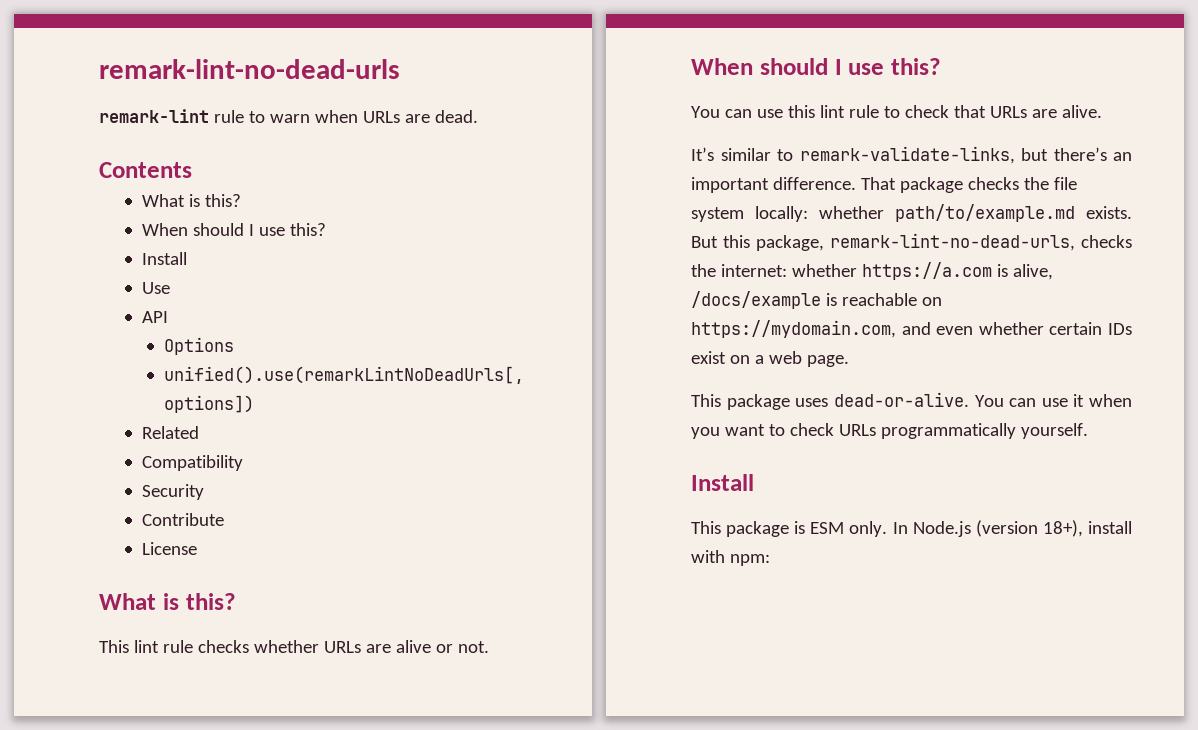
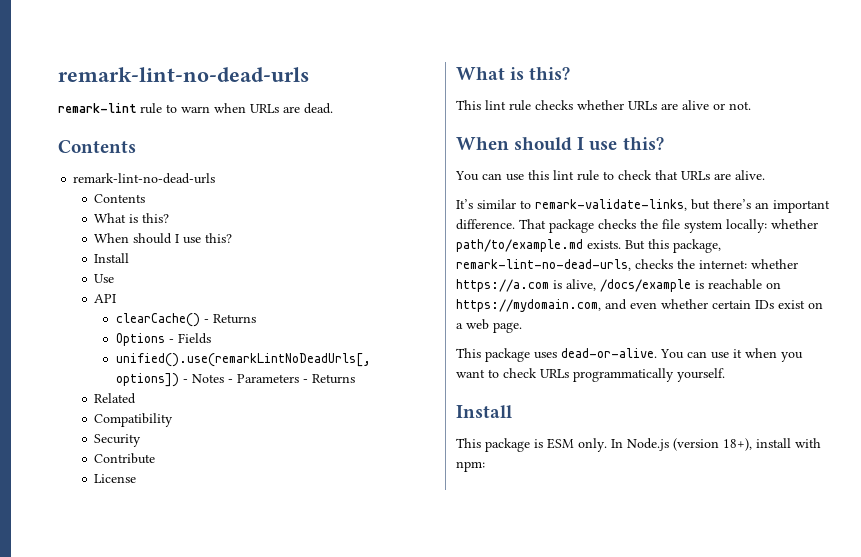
(192, 170) none -> [73,173,216,184] [94,194,146,203] // remark-lint-no-dead-urls // Contents
(168, 317) none -> [115,313,256,327] // clearCache() - Returns
(235, 346) none -> [168,333,211,344] - Fields
(255, 404) none -> [182,374,355,384] - Notes - Parameters - Returns

